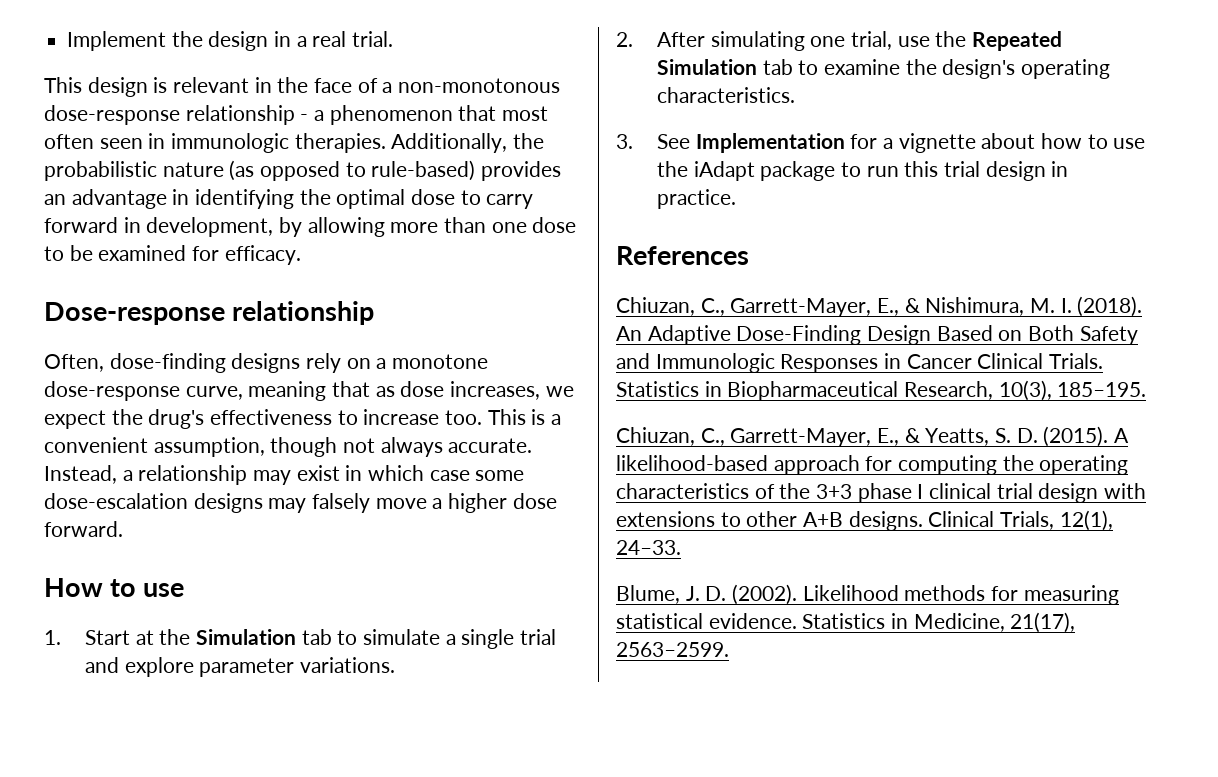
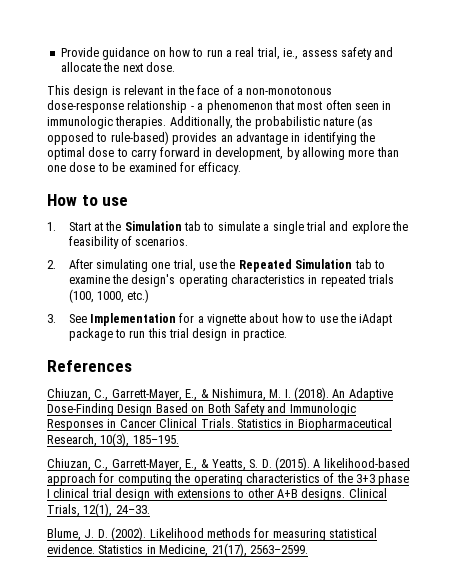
[67,31,394,51] Implement the design in a real trial. -> [60,47,394,60] [60,62,175,72] Provide guidance on how to run a real trial, ie., assess safety and allocate the next dose.
[44,301,375,325] [44,353,489,373] [44,381,574,401] [44,409,562,429] [44,437,533,457] [44,465,525,485] [44,493,557,513] [44,521,123,537] // Dose-response relationship // Often, dose-finding designs rely on a monotone dose-response curve, meaning that as dose increases, we expect the drug's effectiveness to increase too. This is a convenient assumption, though not always accurate. Instead, a relationship may exist in which case some dose-escalation designs may falsely move a higher dose forward. -> (242, 168) none
[199,657,396,677] parameter variations. -> [392,221,409,231] [68,236,189,249] the feasibility of scenarios.
[657,87,796,103] characteristics. -> [231,274,395,287] [68,289,150,303] characteristics in repeated trials (100, 1000, etc.)

